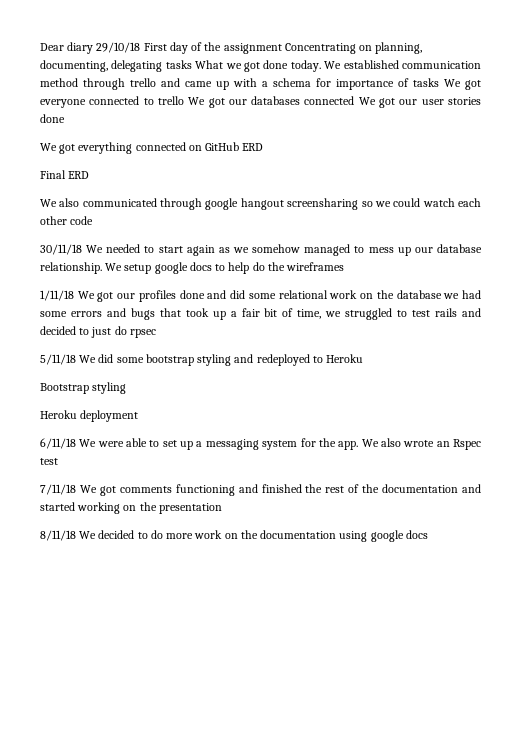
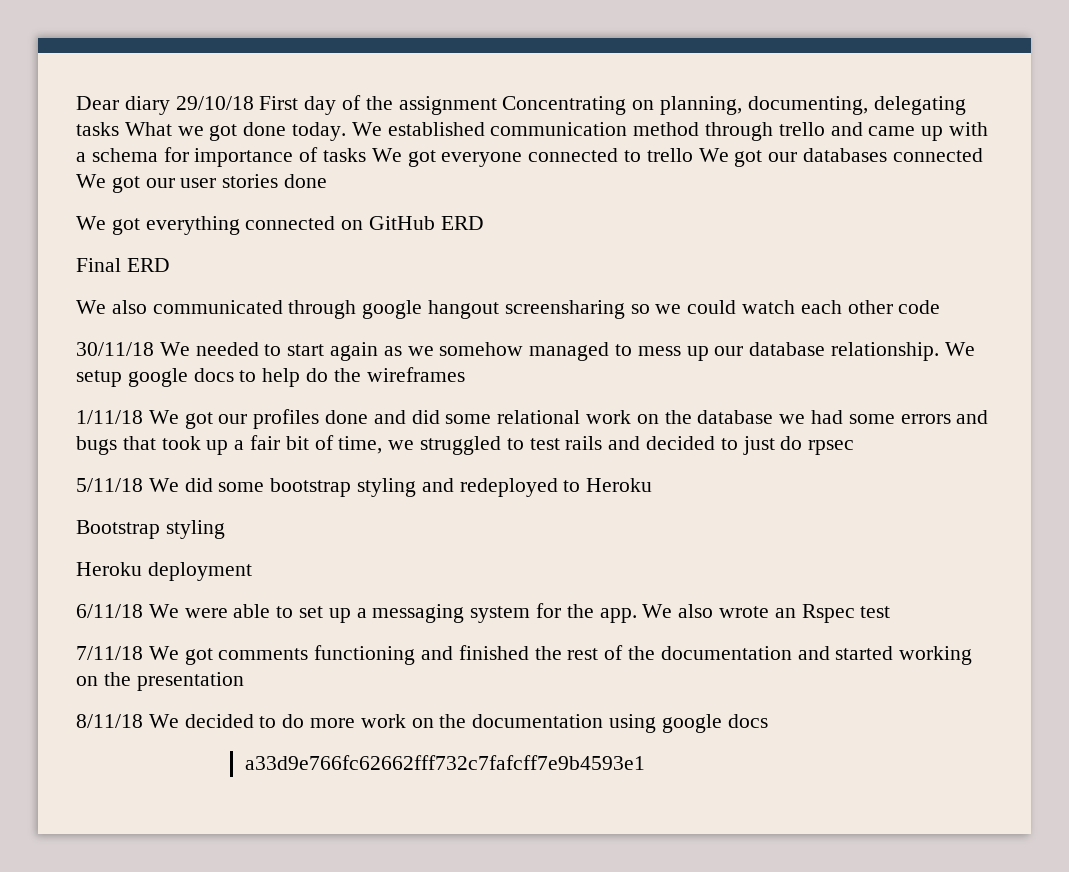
(428, 534) none -> [244,755,645,770] // a33d9e766fc62662fff732c7fafcff7e9b4593e1

